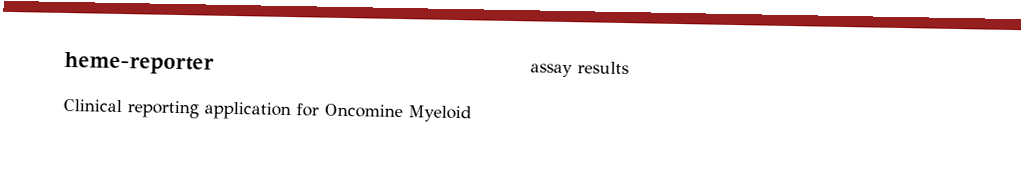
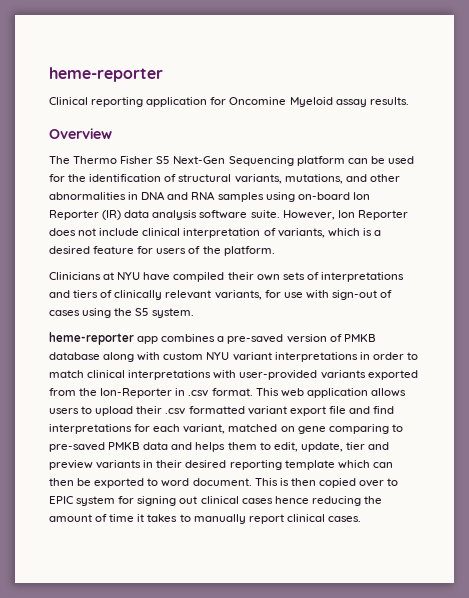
[577,61,629,75] results -> [369,97,409,105] [49,128,112,139] [49,156,414,166] [49,174,400,184] [49,191,370,202] [49,210,408,220] [49,228,381,238] [49,246,275,256] [49,272,404,282] [49,290,393,300] [49,308,195,318] [49,332,376,345] [49,352,418,362] [49,370,418,380] [49,388,406,398] [49,406,395,416] [49,424,403,434] [49,442,390,452] [49,460,393,470] [49,478,399,488] [49,496,382,506] [49,514,361,524] results. // Overview // The Thermo Fisher S5 Next-Gen Sequencing platform can be used for the identification of structural variants, mutations, and other abnormalities in DNA and RNA samples using on-board Ion Reporter (IR) data analysis software suite. However, Ion Reporter does not include clinical interpretation of variants, which is a desired feature for users of the platform. // Clinicians at NYU have compiled their own sets of interpretations and tiers of clinically relevant variants, for use with sign-out of cases using the S5 system. // heme-reporter app combines a pre-saved version of PMKB database along with custom NYU variant interpretations in order to match clinical interpretations with user-provided variants exported from the Ion-Reporter in .csv format. This web application allows users to upload their .csv formatted variant export file and find interpretations for each variant, matched on gene comparing to pre-saved PMKB data and helps them to edit, update, tier and preview variants in their desired reporting template which can then be exported to word document. This is then copied over to EPIC system for signing out clinical cases hence reducing the amount of time it takes to manually report clinical cases.

